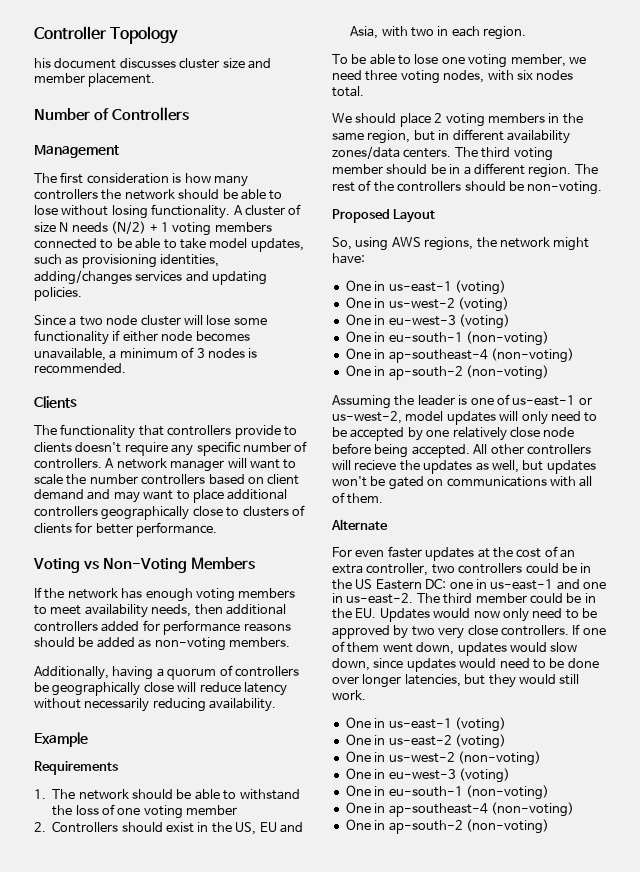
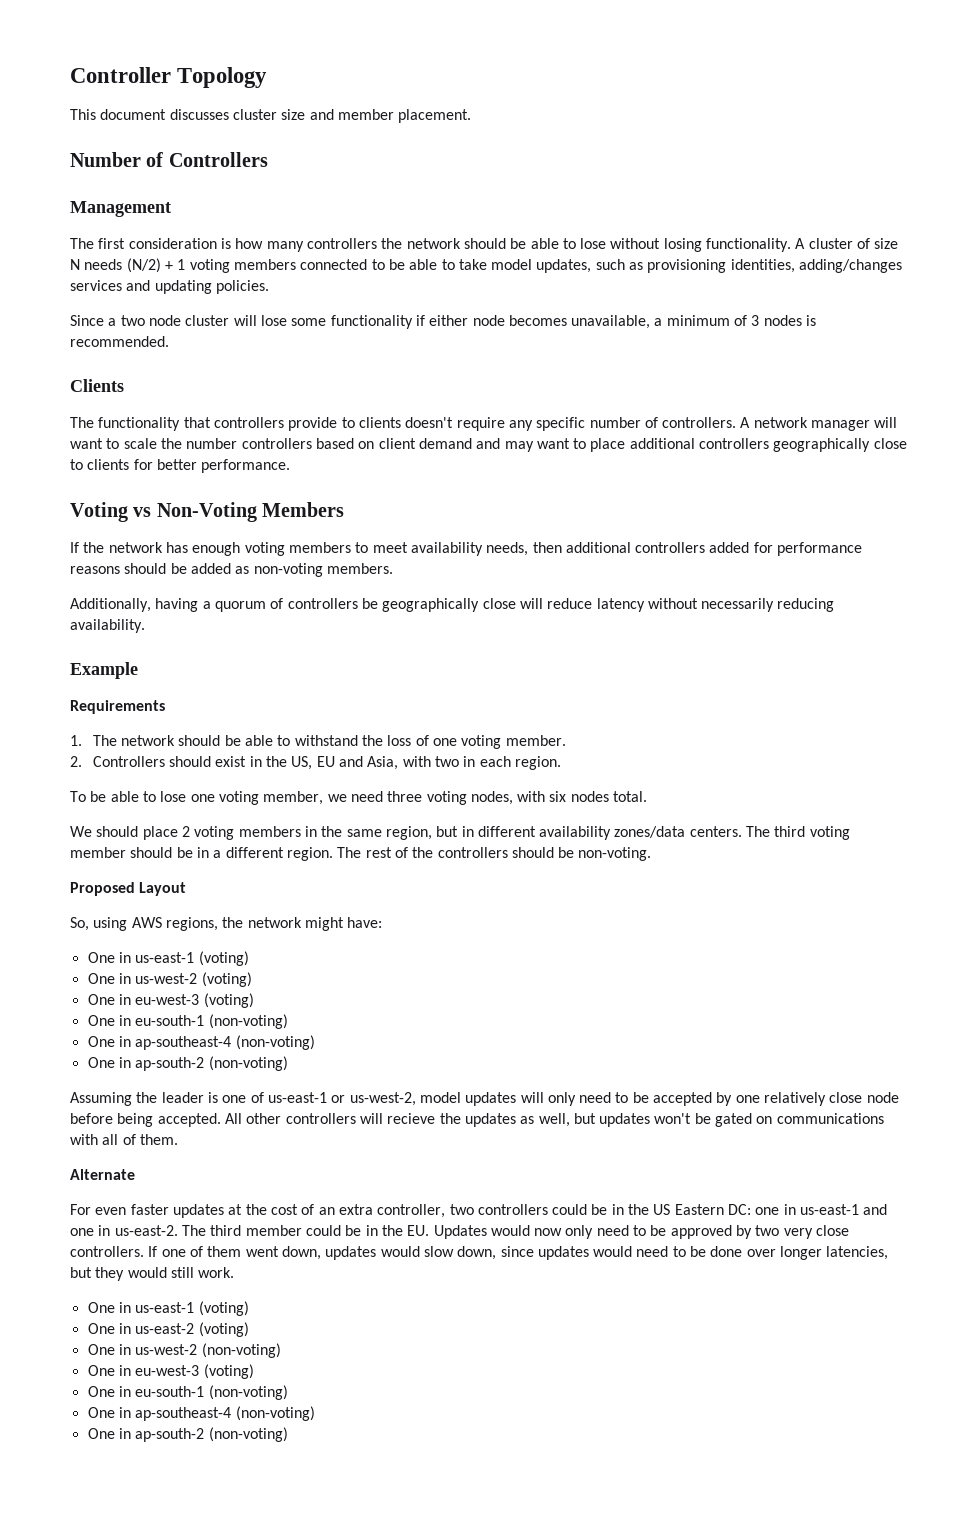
[34,58,51,68] his -> [70,109,96,120] This
[242,505,305,517] clusters of -> (83, 464) none
[186,805,238,815] member -> [505,735,566,746] member.

